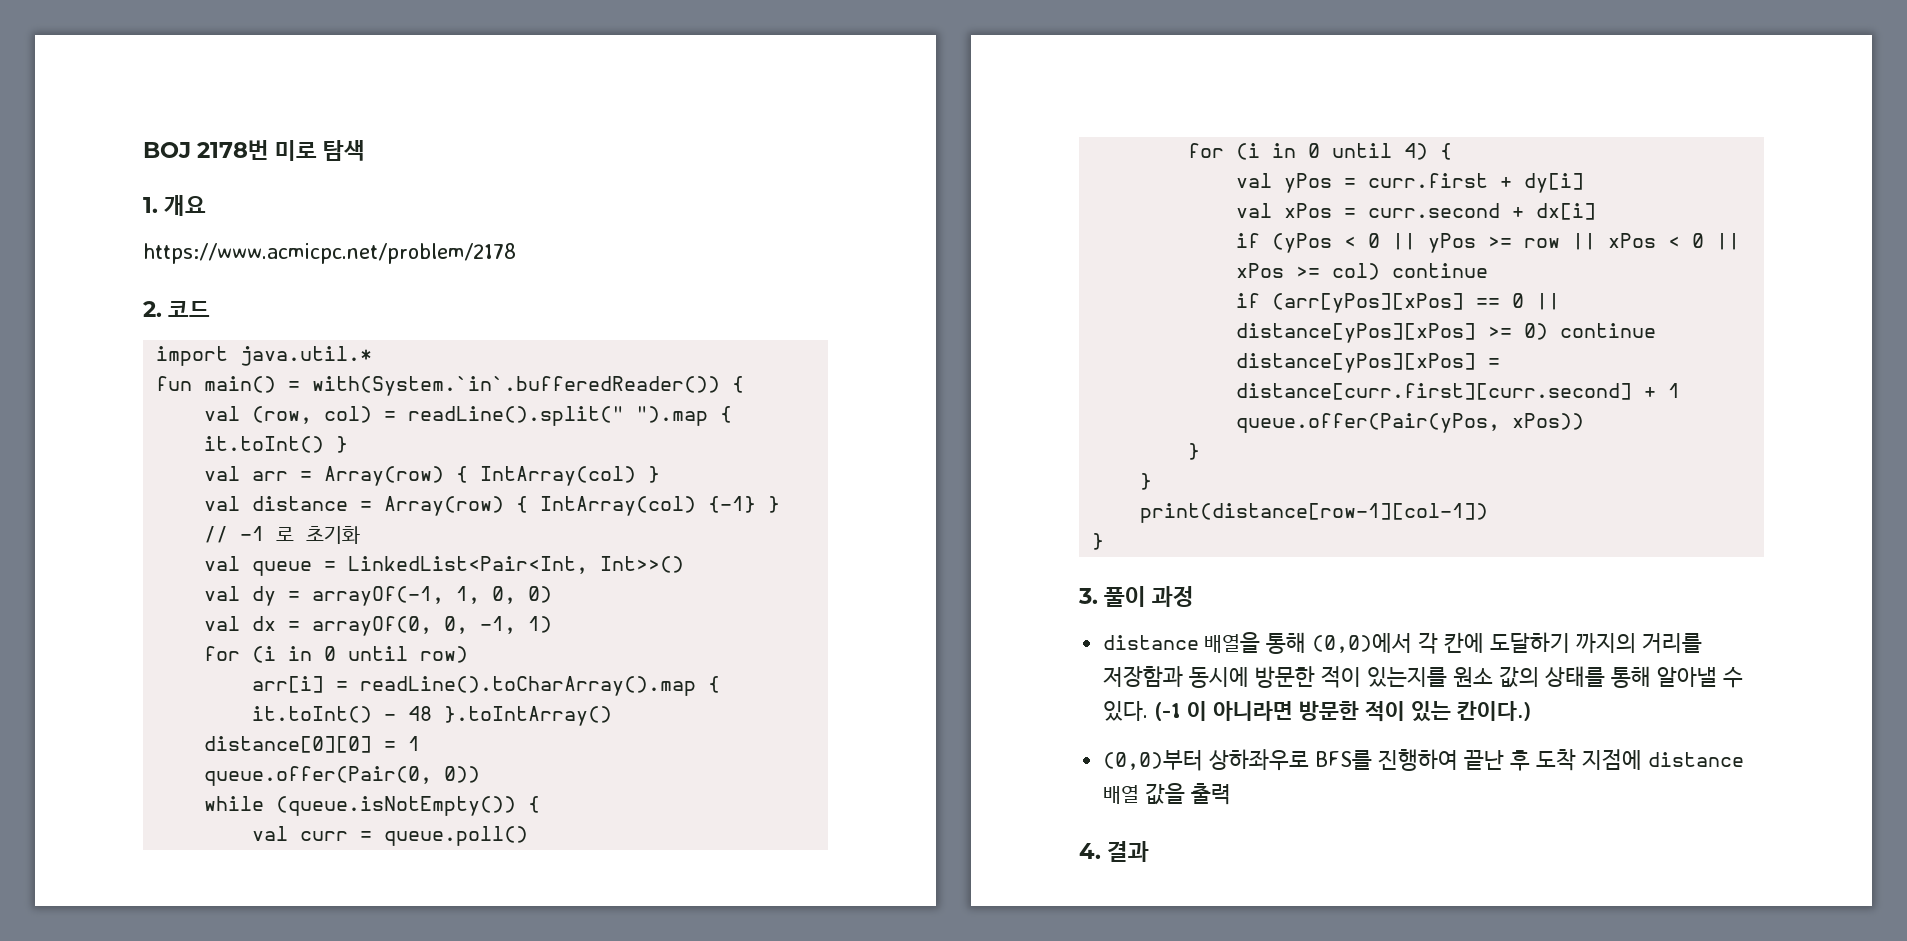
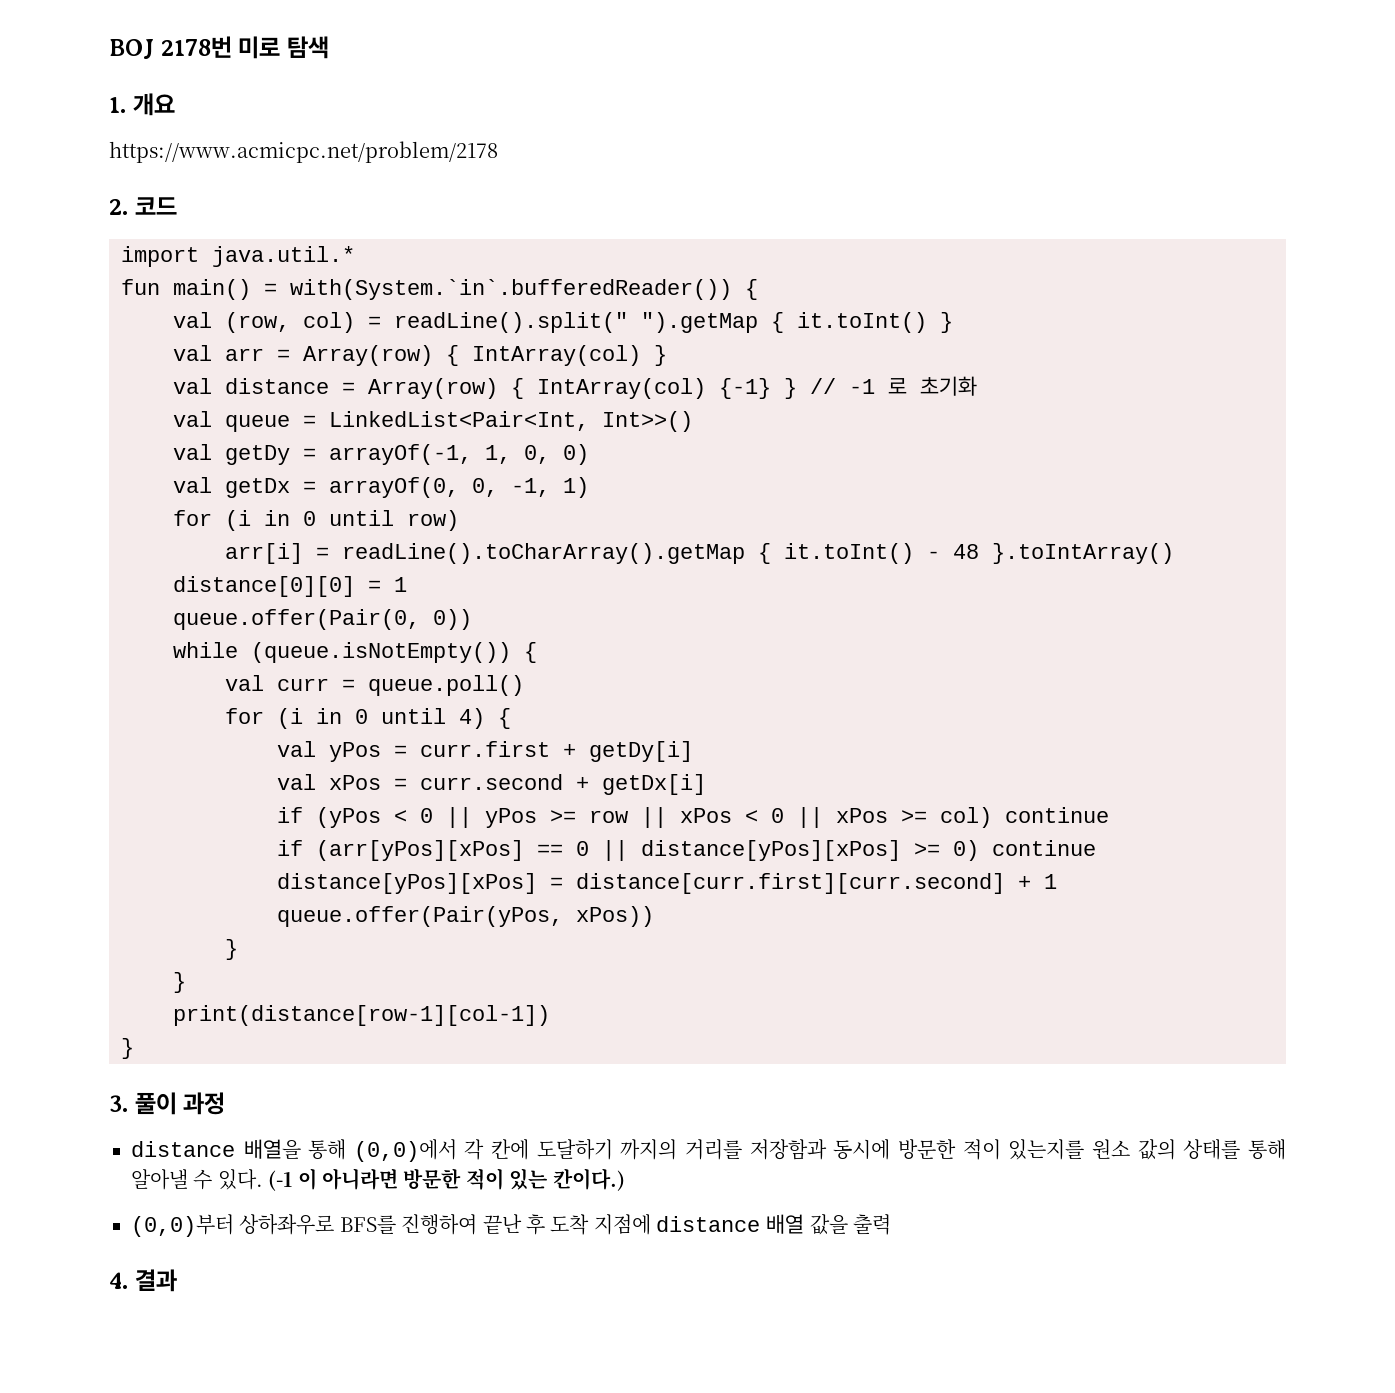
[636,406,709,426] ").map -> [641,312,758,333] ").getMap
[252,586,277,606] dy -> [225,445,290,465] getDy
[252,616,277,631] dx -> [225,478,290,498] getDx
[360,676,697,696] readLine().toCharArray().map -> [342,543,745,564] readLine().toCharArray().getMap
[1524,173,1585,193] dy[i] -> [589,741,693,762] getDy[i]
[1536,203,1597,220] dx[i] -> [602,774,706,795] getDx[i]

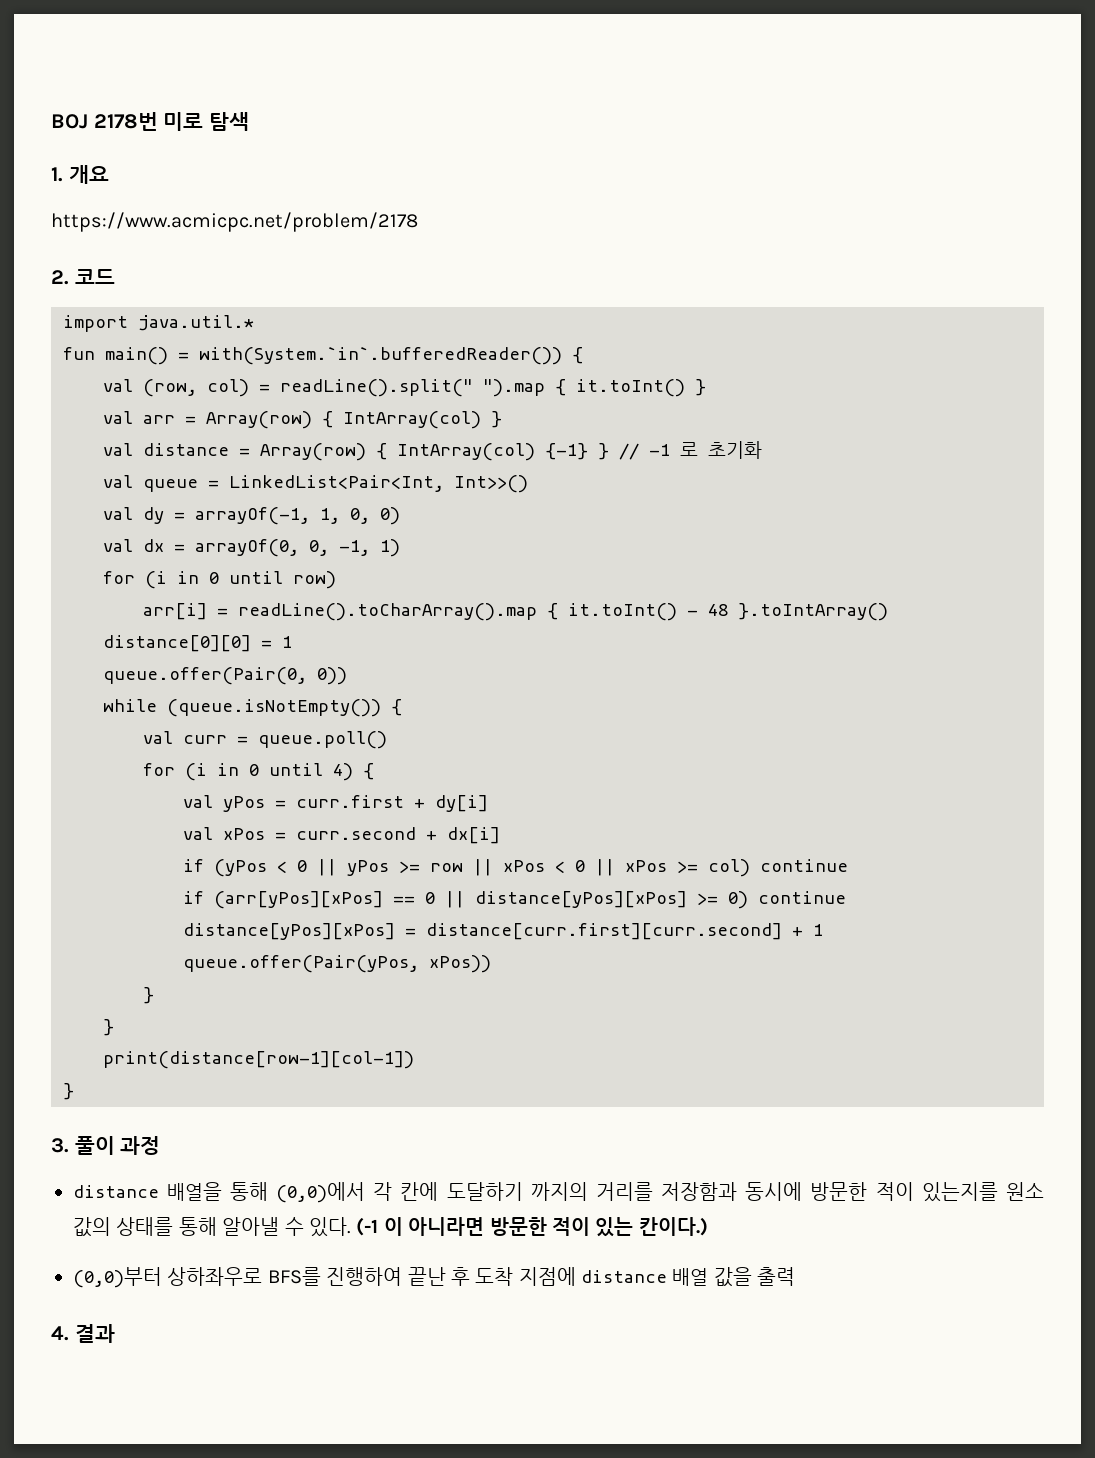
[641,312,758,333] ").getMap -> [483,379,545,397] ").map
[225,445,290,465] getDy -> [143,507,164,524] dy
[225,478,290,498] getDx -> [143,539,164,552] dx
[342,543,745,564] readLine().toCharArray().getMap -> [238,603,537,621] readLine().toCharArray().map
[589,741,693,762] getDy[i] -> [435,795,488,812] dy[i]
[602,774,706,795] getDx[i] -> [447,827,500,844] dx[i]

